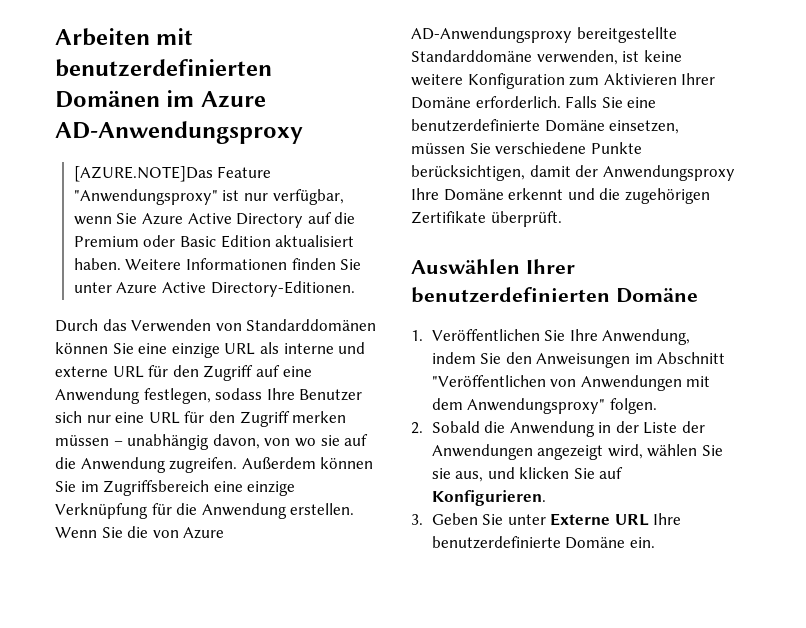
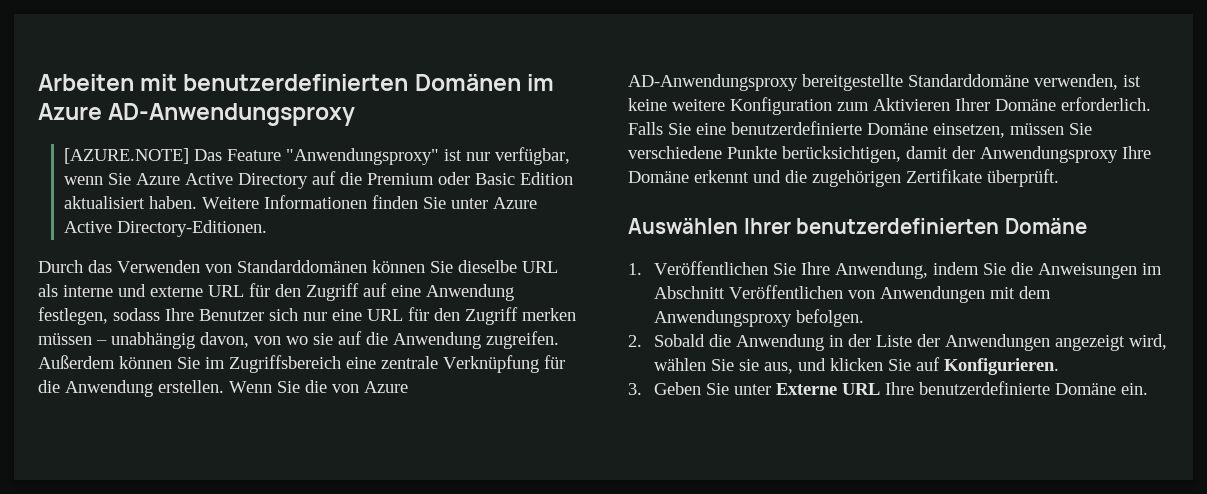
[73,166,213,182] [AZURE.NOTE]Das -> [64,148,223,164] [AZURE.NOTE] Das
[138,343,220,358] eine einzige -> [458,260,517,273] dieselbe
[247,481,296,496] einzige -> [381,356,438,369] zentrale
[505,352,532,364] den -> [1011,262,1034,275] die
[431,375,546,387] "Veröffentlichen -> [729,285,844,299] Veröffentlichen
[467,398,657,414] Anwendungsproxy" folgen. -> [654,309,865,327] Anwendungsproxy befolgen.

